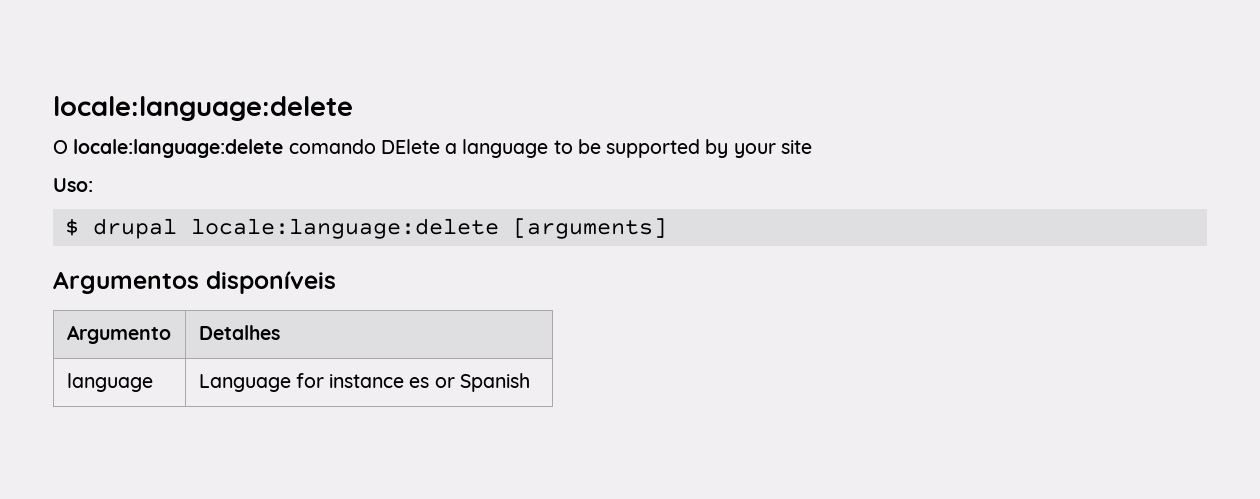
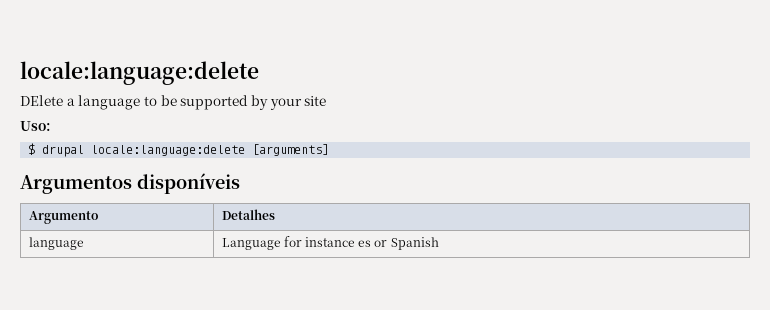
[53,139,376,158] O locale:language:delete comando -> (259, 73) none

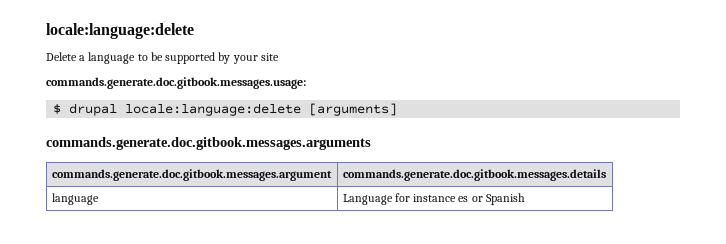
[20,95,63,106] DElete -> [46,52,77,61] Delete
[20,121,51,131] Uso: -> [46,77,306,89] commands.generate.doc.gitbook.messages.usage:
[20,173,240,194] [28,211,98,224] [221,209,275,220] Argumentos disponíveis // Argumento | Detalhes -> [46,137,371,150] [51,169,332,181] [342,169,606,181] commands.generate.doc.gitbook.messages.arguments // commands.generate.doc.gitbook.messages.argument | commands.generate.doc.gitbook.messages.details

